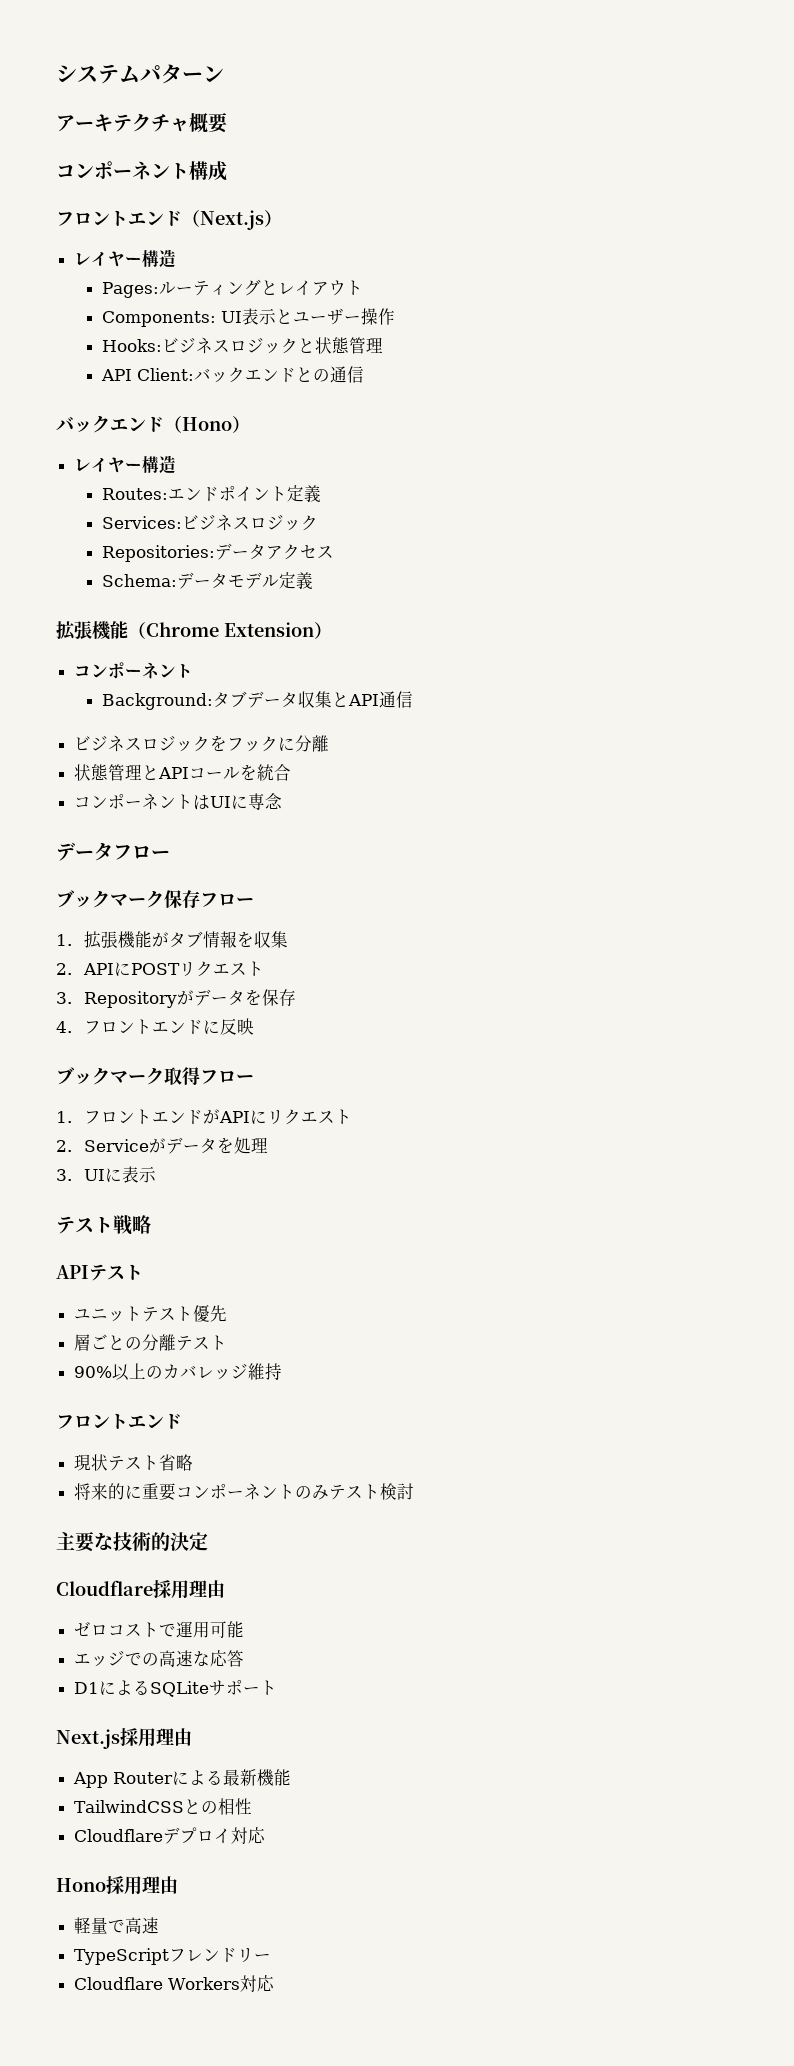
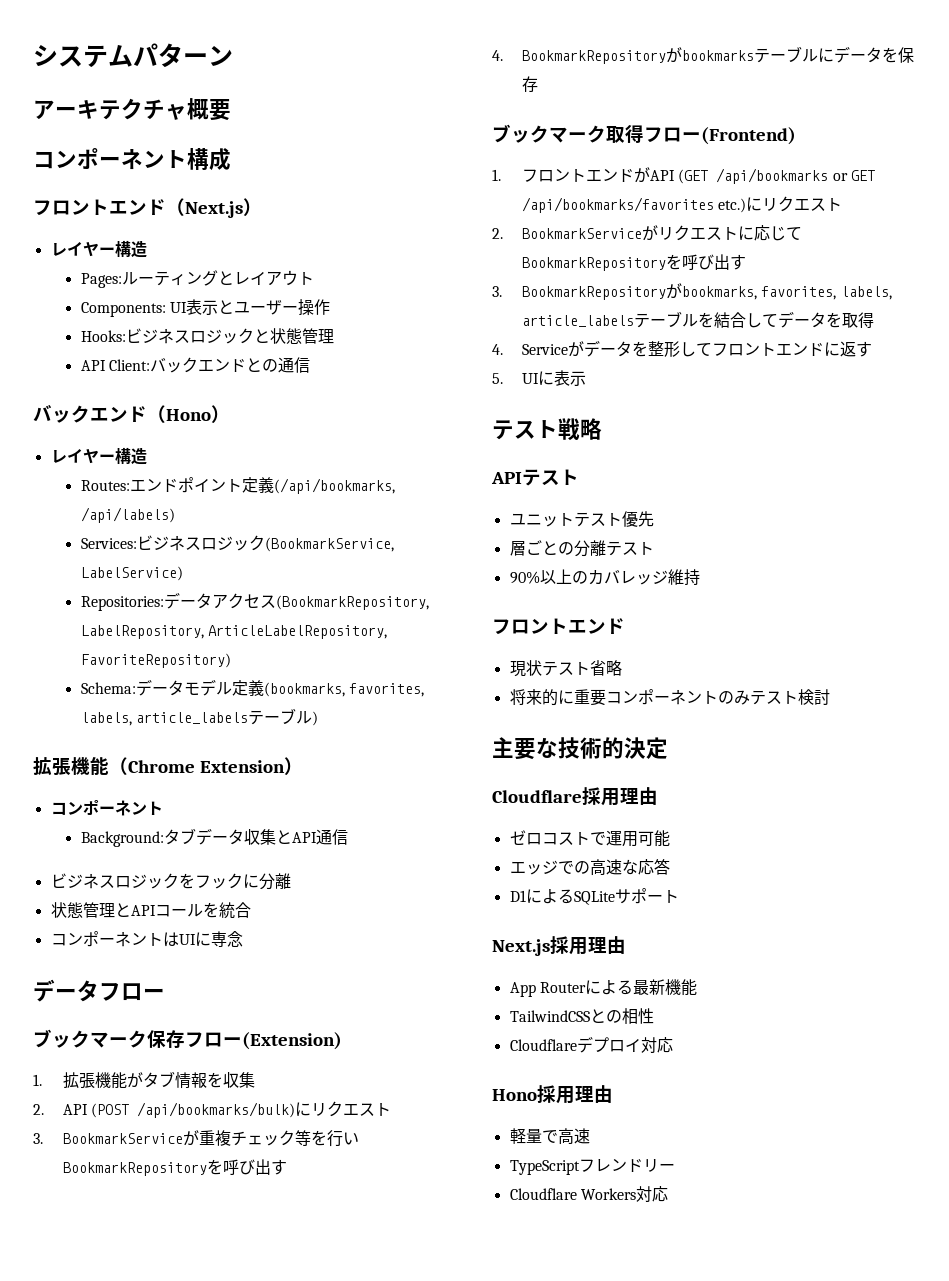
(321, 494) none -> [273,478,395,494] [80,507,175,523] (/api/bookmarks, /api/labels)
(318, 523) none -> [264,537,394,552] [80,566,183,581] (BookmarkService, LabelService)
(334, 552) none -> [275,595,429,610] [80,625,388,639] [80,653,231,668] (BookmarkRepository, LabelRepository, ArticleLabelRepository, FavoriteRepository)
(313, 581) none -> [263,682,425,697] [80,708,319,726] (bookmarks, favorites, labels, article_labelsテーブル)
(254, 901) none -> [242,1032,342,1050] (Extension)
[113,962,180,976] にPOST -> [91,1102,312,1118] (POST /api/bookmarks/bulk)に
[83,989,296,1008] [56,1018,254,1035] Repositoryがデータを保存 // 4.フロントエンドに反映 -> [63,1130,360,1147] [63,1159,288,1176] [492,46,915,64] [522,76,539,92] BookmarkServiceが重複チェック等を行いBookmarkRepositoryを呼び出す // 4. BookmarkRepositoryがbookmarksテーブルにデータを保存
(254, 1078) none -> [701,127,796,145] (Frontend)
[249,1109,352,1125] [56,1137,268,1154] [56,1169,72,1181] にリクエスト // 2. Serviceがデータを処理 // 3. -> [678,168,876,184] [522,196,843,213] [492,225,803,241] [522,254,747,271] [492,283,892,300] [522,311,875,328] [492,340,873,357] [492,373,503,384] (GET /api/bookmarks or GET /api/bookmarks/favorites etc.)にリクエスト // 2. BookmarkServiceがリクエストに応じてBookmarkRepositoryを呼び出す // 3. BookmarkRepositoryがbookmarks, favorites, labels, article_labelsテーブルを結合してデータを取得 // 4. Serviceがデータを整形してフロントエンドに返す // 5.

